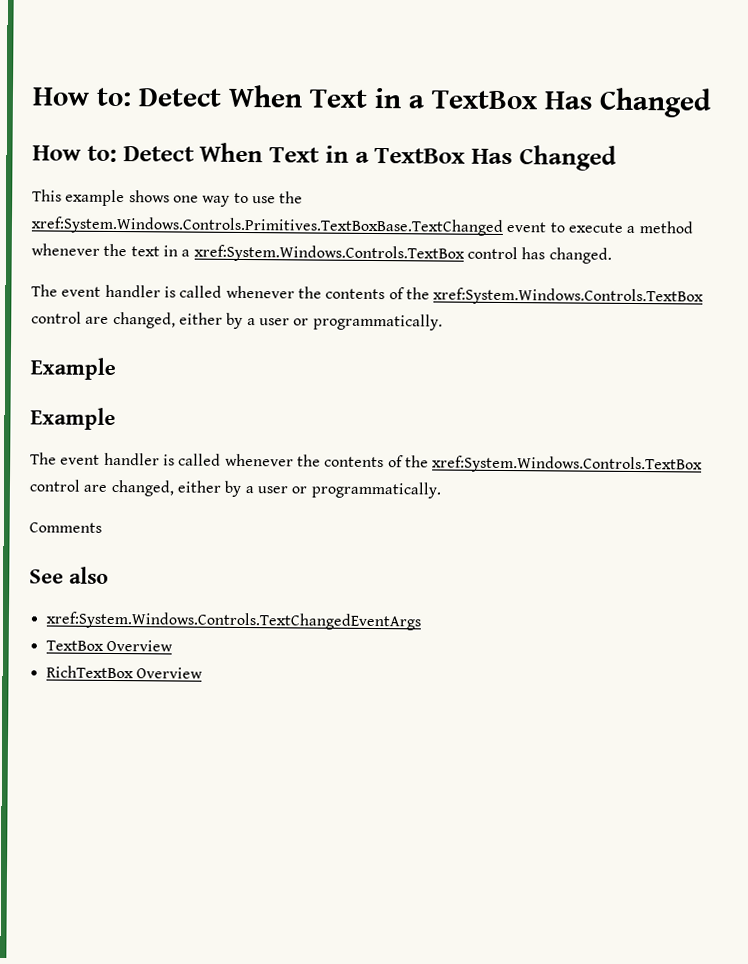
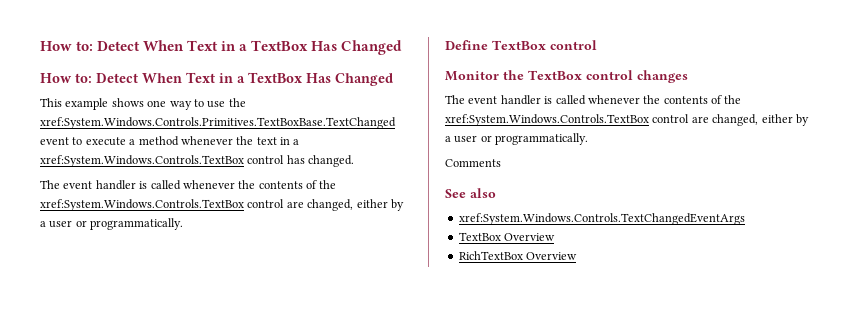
[30,357,116,381] [30,407,116,431] Example // Example -> [445,40,597,50] [445,70,688,83] Define TextBox control // Monitor the TextBox control changes

